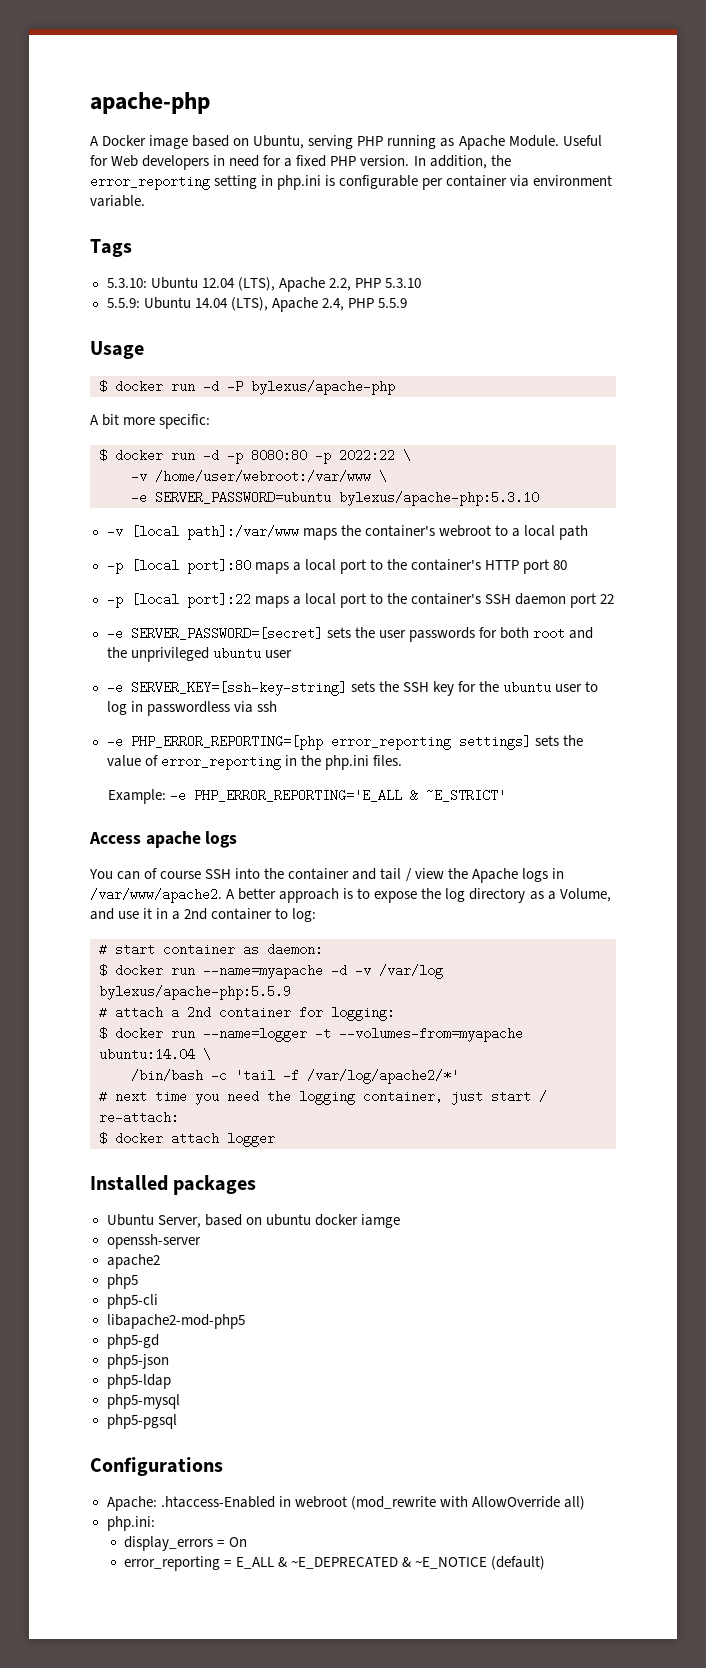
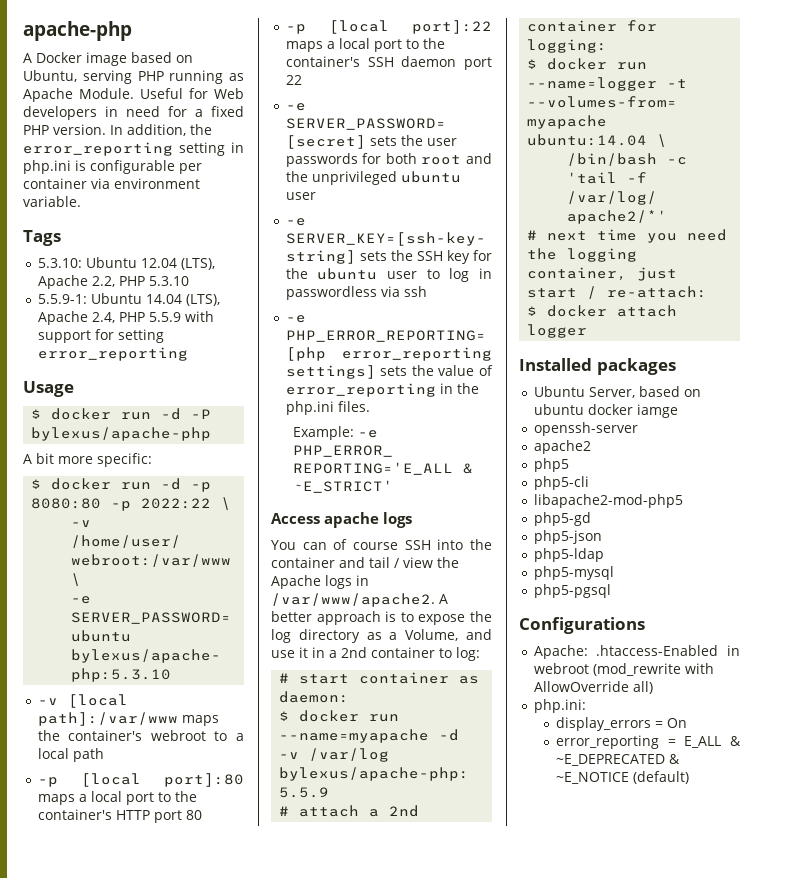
[106,298,140,308] 5.5.9: -> [37,294,87,304] 5.5.9-1:
(407, 303) none -> [184,311,214,322] [37,329,164,343] [37,347,188,361] with support for setting error_reporting

